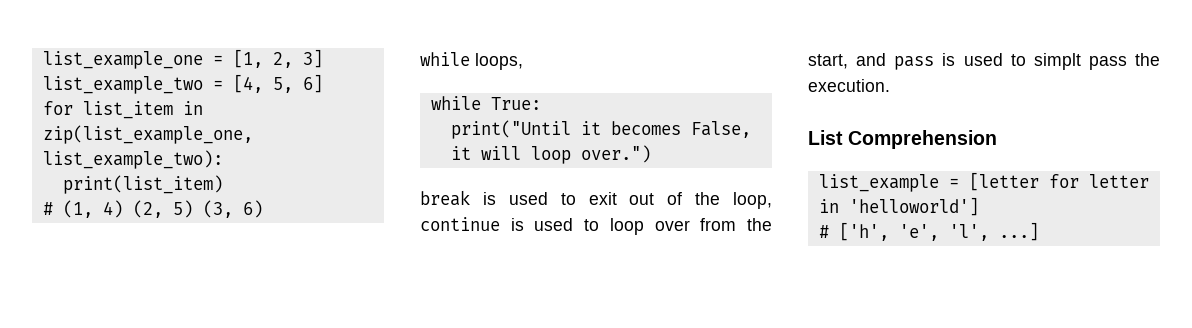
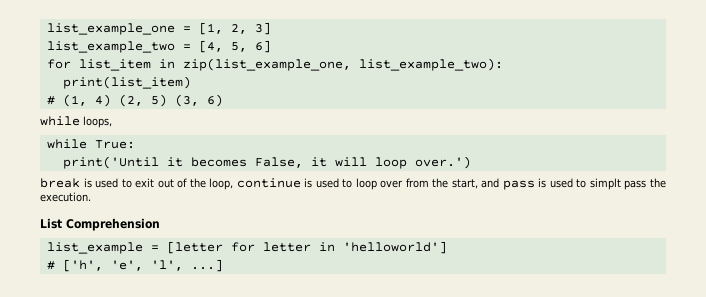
[450,120,571,139] print("Until -> [62,156,159,169] print('Until
[580,145,651,163] over.") -> [414,156,471,169] over.')

